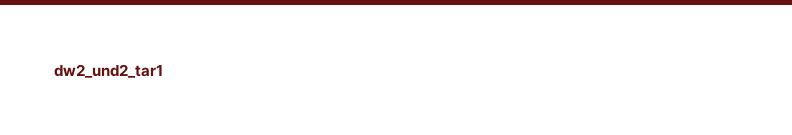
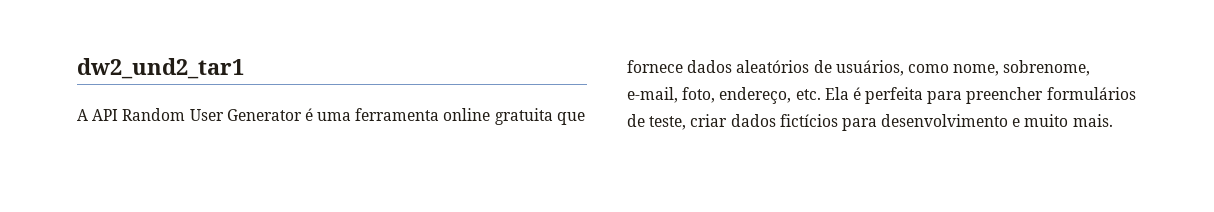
(163, 71) none -> [77,108,585,125] [627,60,1091,76] [627,87,1136,104] [627,114,1113,131] // A API Random User Generator é uma ferramenta online gratuita que fornece dados aleatórios de usuários, como nome, sobrenome, e-mail, foto, endereço, etc. Ela é perfeita para preencher formulários de teste, criar dados fictícios para desenvolvimento e muito mais.

